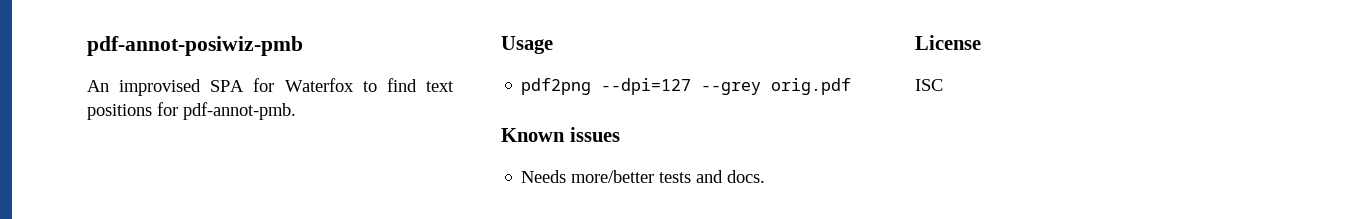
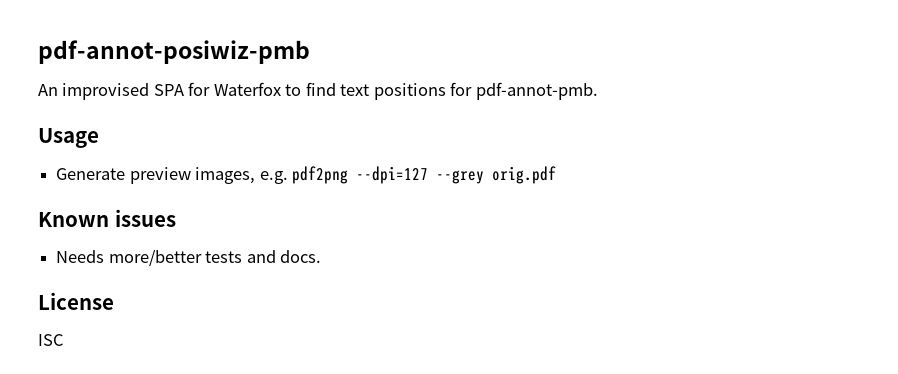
(553, 45) none -> [56,167,288,184] Generate preview images, e.g.

